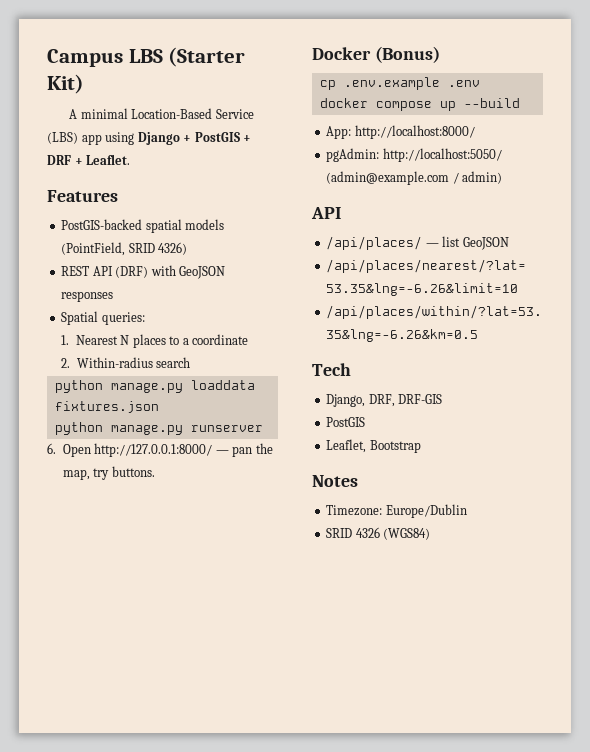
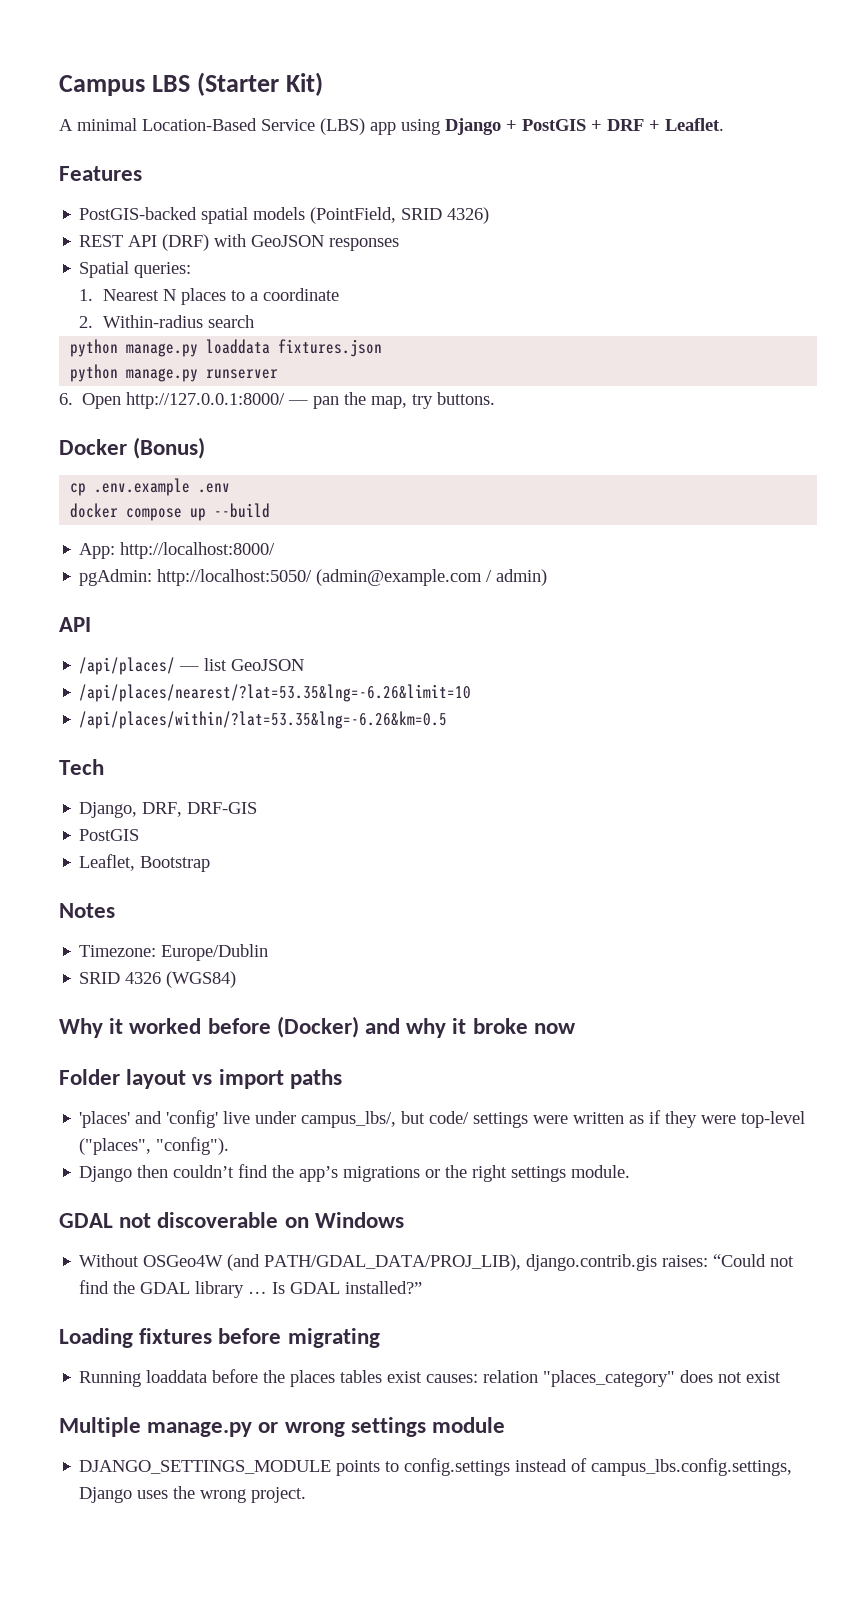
(431, 534) none -> [59,1016,576,1038] [59,1069,342,1089] [79,1110,806,1128] [79,1137,230,1155] [79,1164,631,1182] [59,1212,404,1228] [79,1254,795,1271] [79,1280,423,1298] [59,1328,380,1348] [79,1369,782,1387] [59,1417,506,1437] [79,1458,793,1476] [79,1486,307,1503] // Why it worked before (Docker) and why it broke now // Folder layout vs import paths // 'places' and 'config' live under campus_lbs/, but code/ settings were written as if they were top-level ("places", "config"). // Django then couldn’t find the app’s migrations or the right settings module. // GDAL not discoverable on Windows // Without OSGeo4W (and PATH/GDAL_DATA/PROJ_LIB), django.contrib.gis raises: “Could not find the GDAL library … Is GDAL installed?” // Loading fixtures before migrating // Running loaddata before the places tables exist causes: relation "places_category" does not exist // Multiple manage.py or wrong settings module // DJANGO_SETTINGS_MODULE points to config.settings instead of campus_lbs.config.settings, Django uses the wrong project.

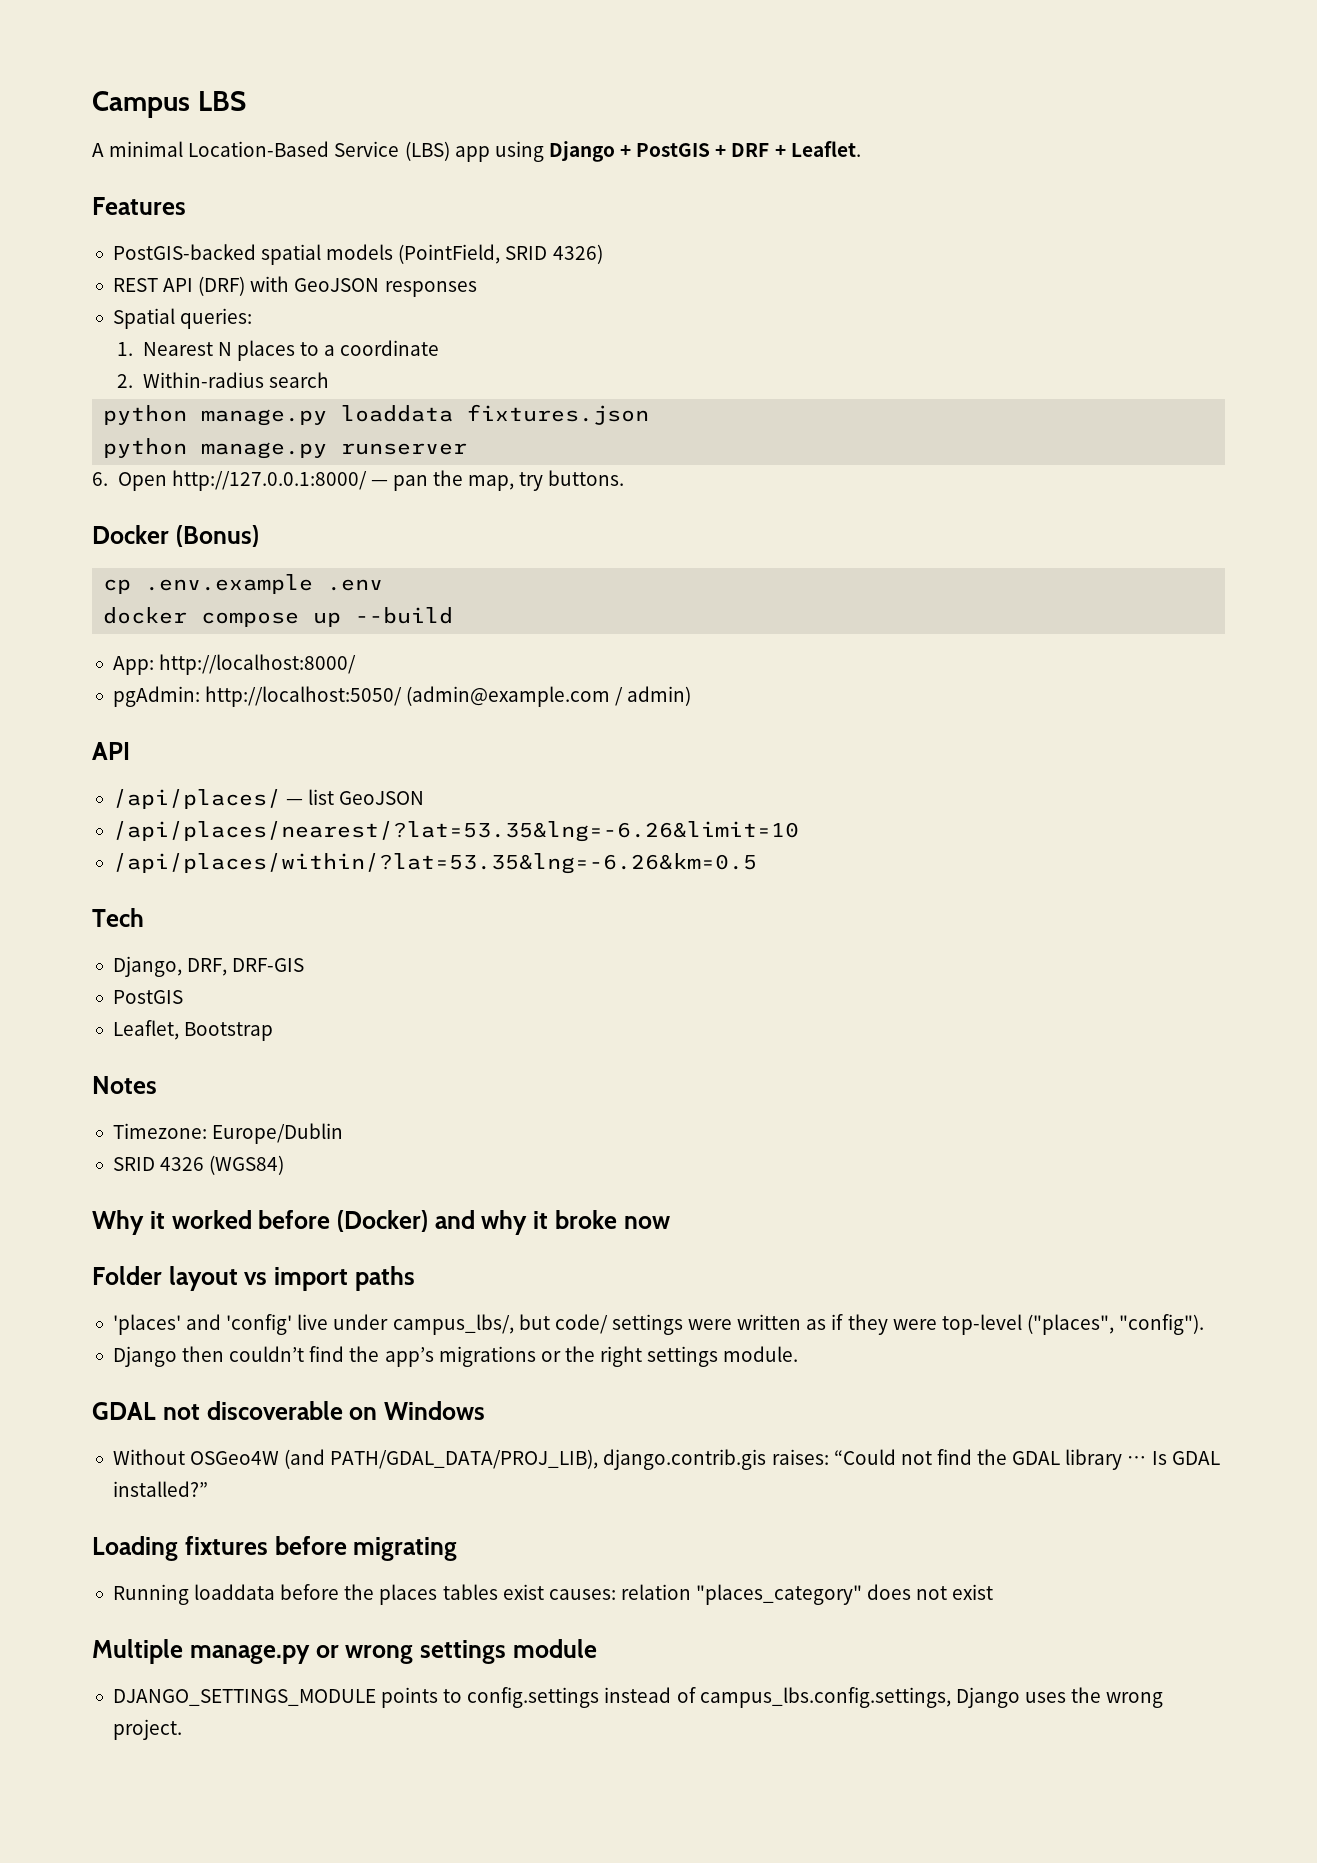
[197,72,324,96] (Starter Kit) -> (246, 101) none

